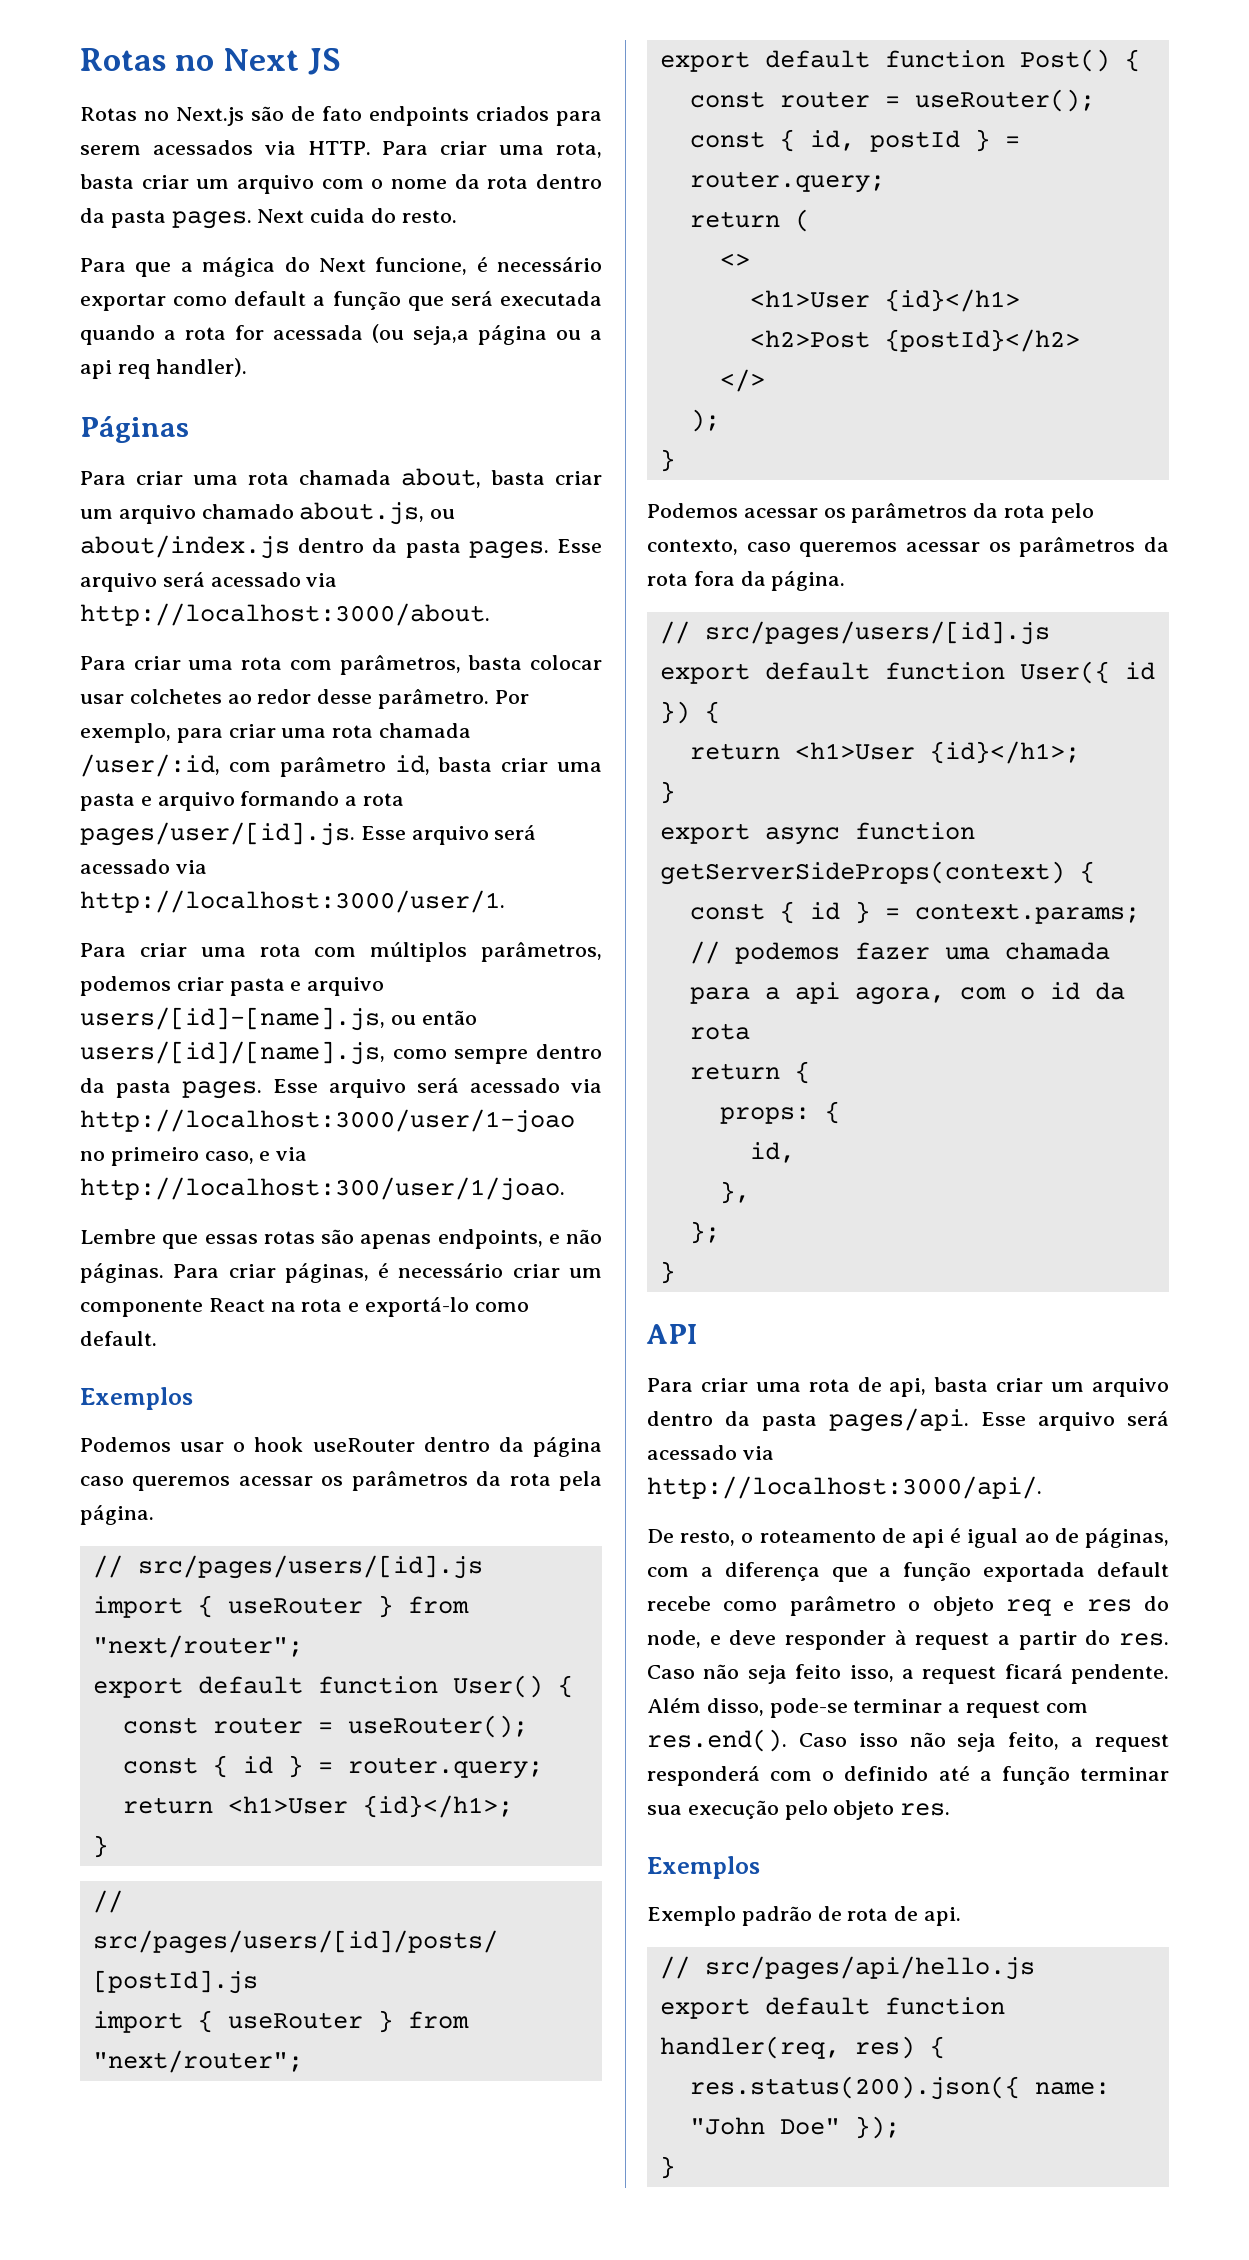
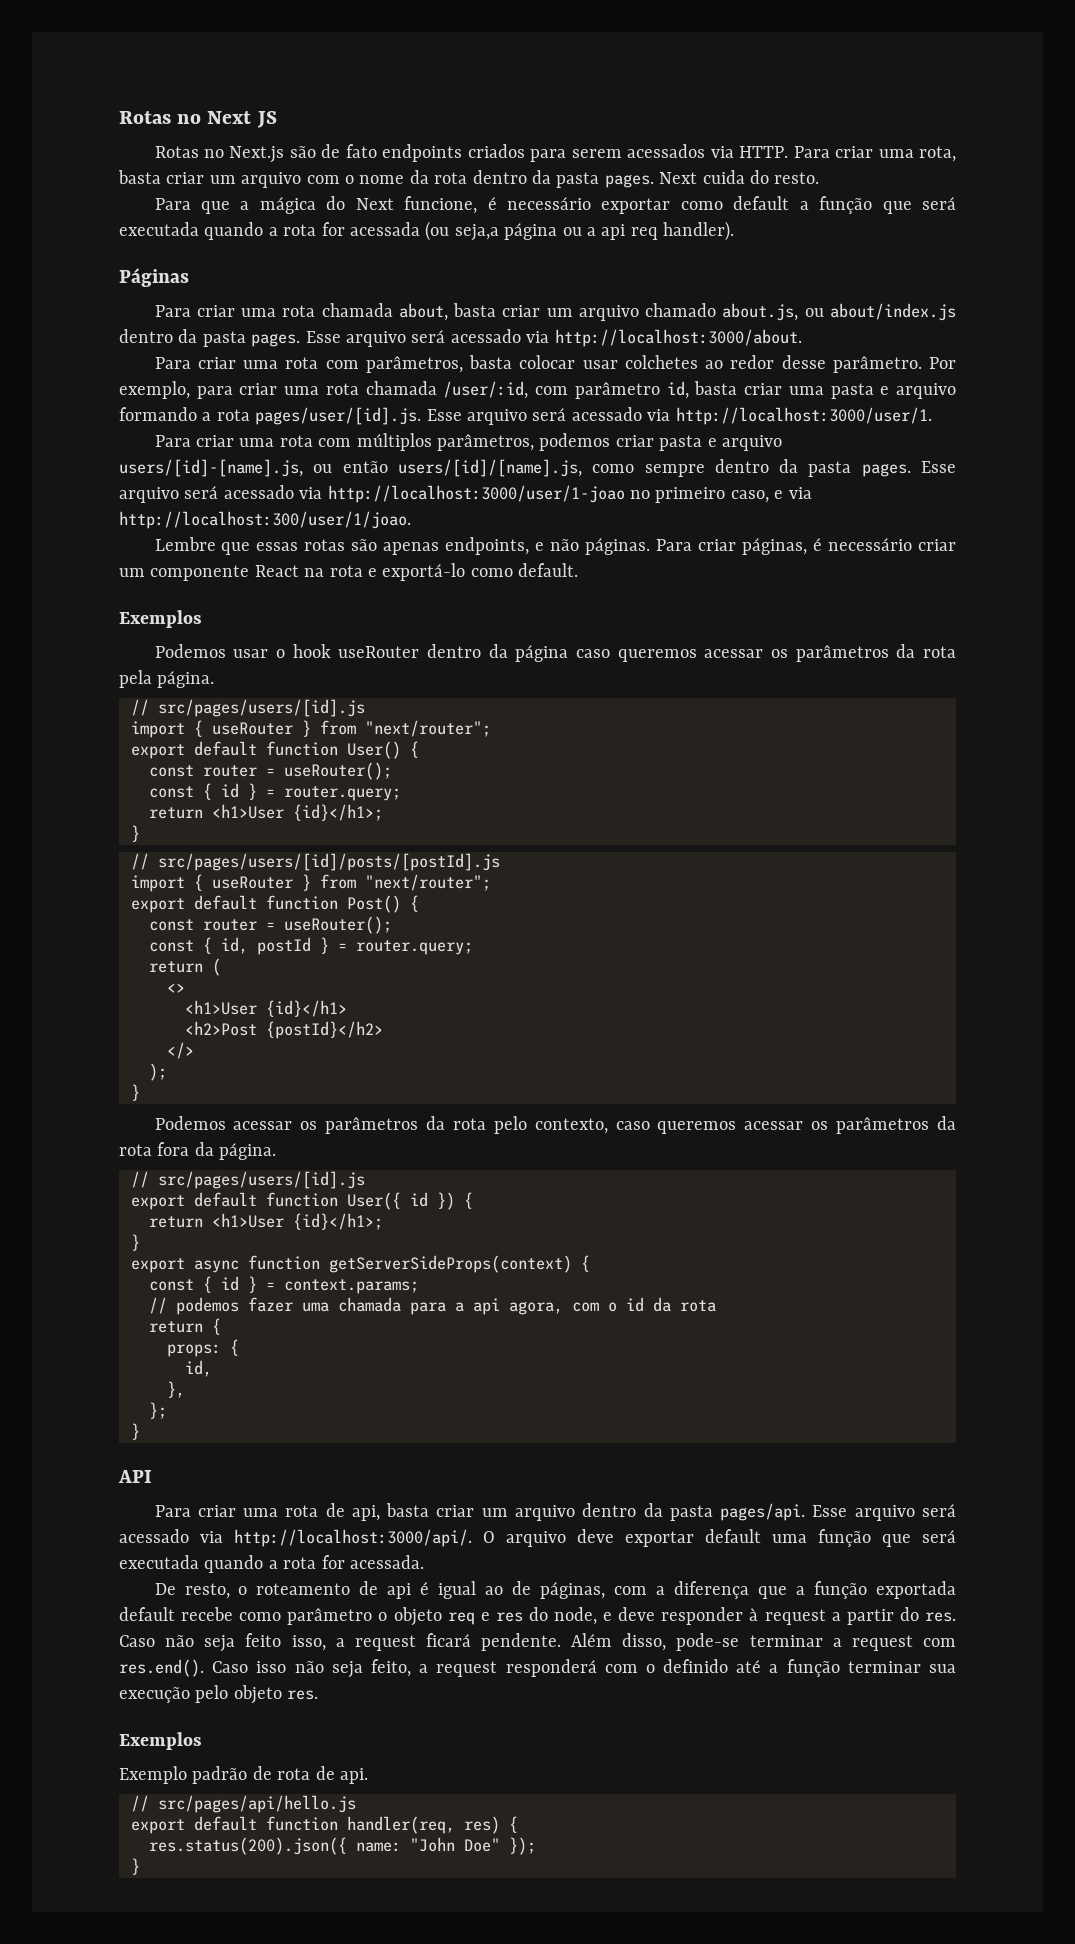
(1042, 1487) none -> [483,1529,956,1547] [119,1555,424,1573] O arquivo deve exportar default uma função que será executada quando a rota for acessada.

